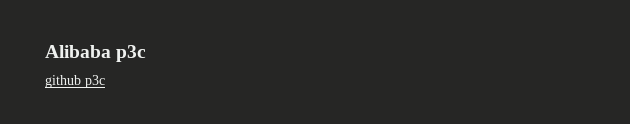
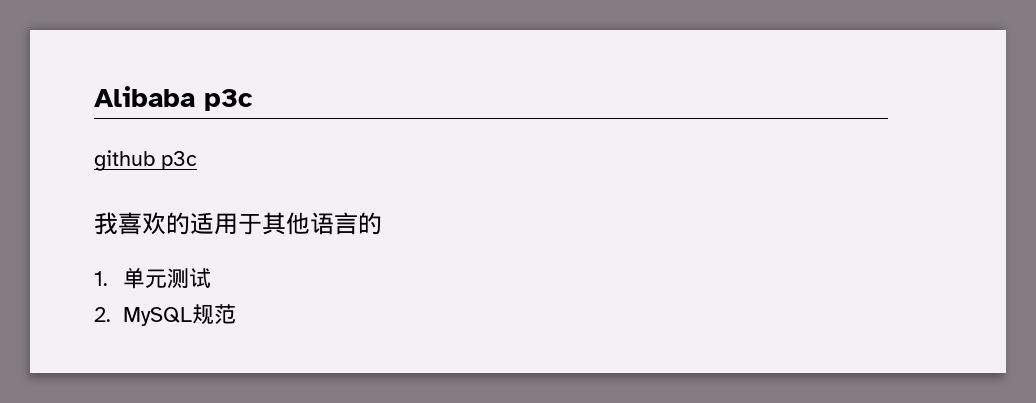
(105, 81) none -> [94,212,382,235] [94,268,212,289] [94,304,237,326] // 我喜欢的适用于其他语言的 // 1.单元测试 // 2. MySQL规范

